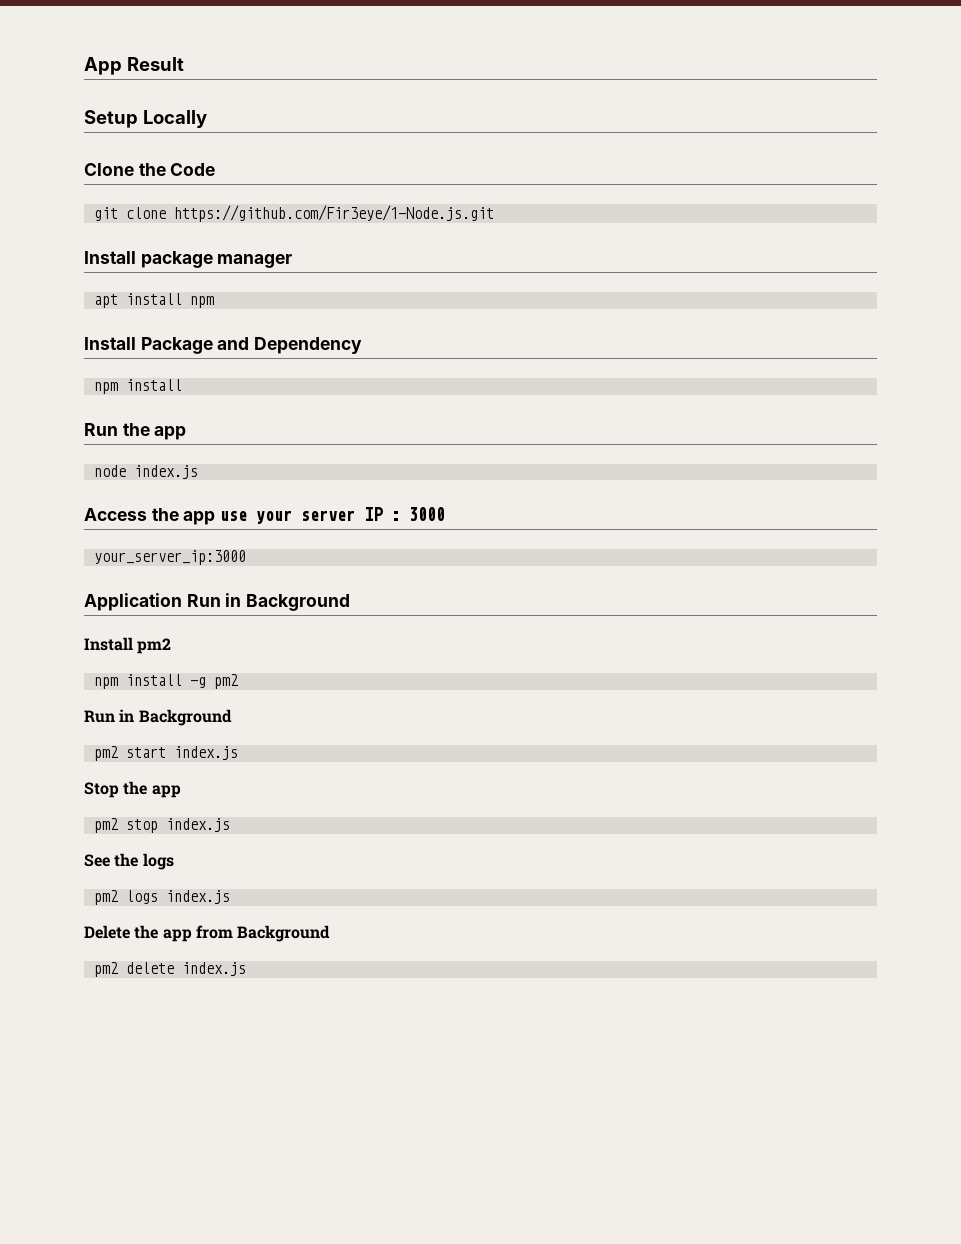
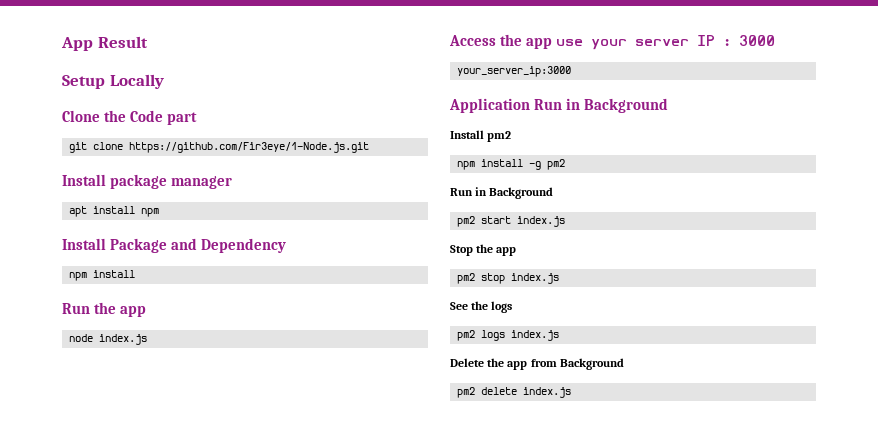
(216, 169) none -> [167,112,198,125] part

